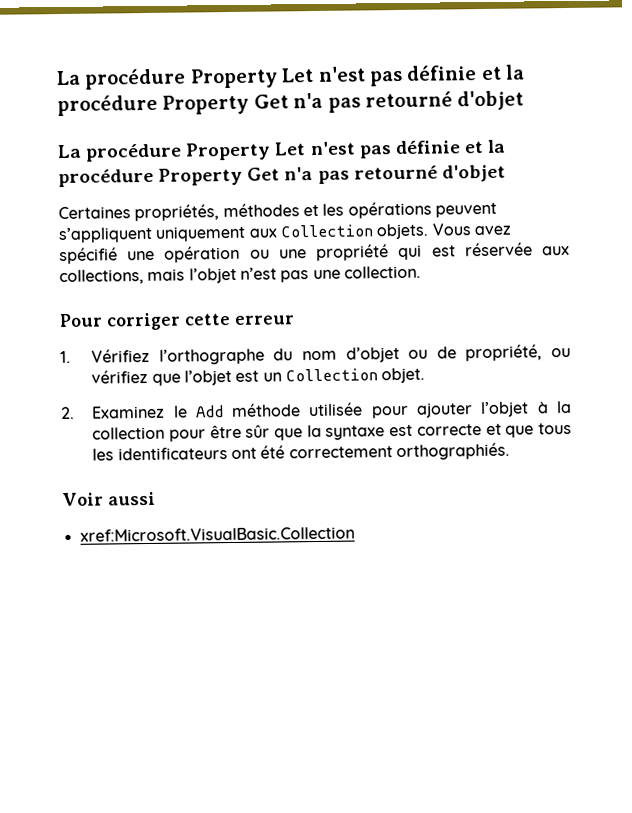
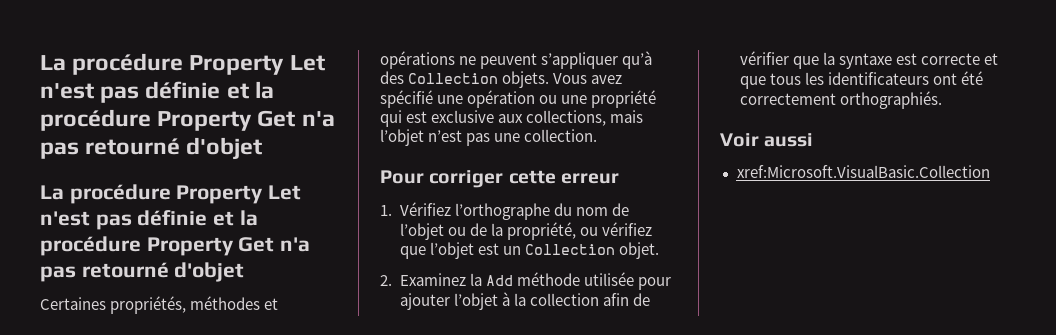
[322,201,497,219] [58,225,277,244] les opérations peuvent s’appliquent uniquement aux -> [380,51,653,69] [380,71,404,84] opérations ne peuvent s’appliquer qu’à des
[464,242,533,257] réservée -> [431,110,495,123] exclusive
[345,347,400,363] d’objet -> [611,203,629,216] [399,223,444,240] de l’objet
(457, 352) none -> [490,223,503,236] la
[172,405,188,418] le -> [469,273,482,286] la
[168,424,271,442] pour être sûr -> [602,293,650,306] [739,51,789,65] afin de vérifier

